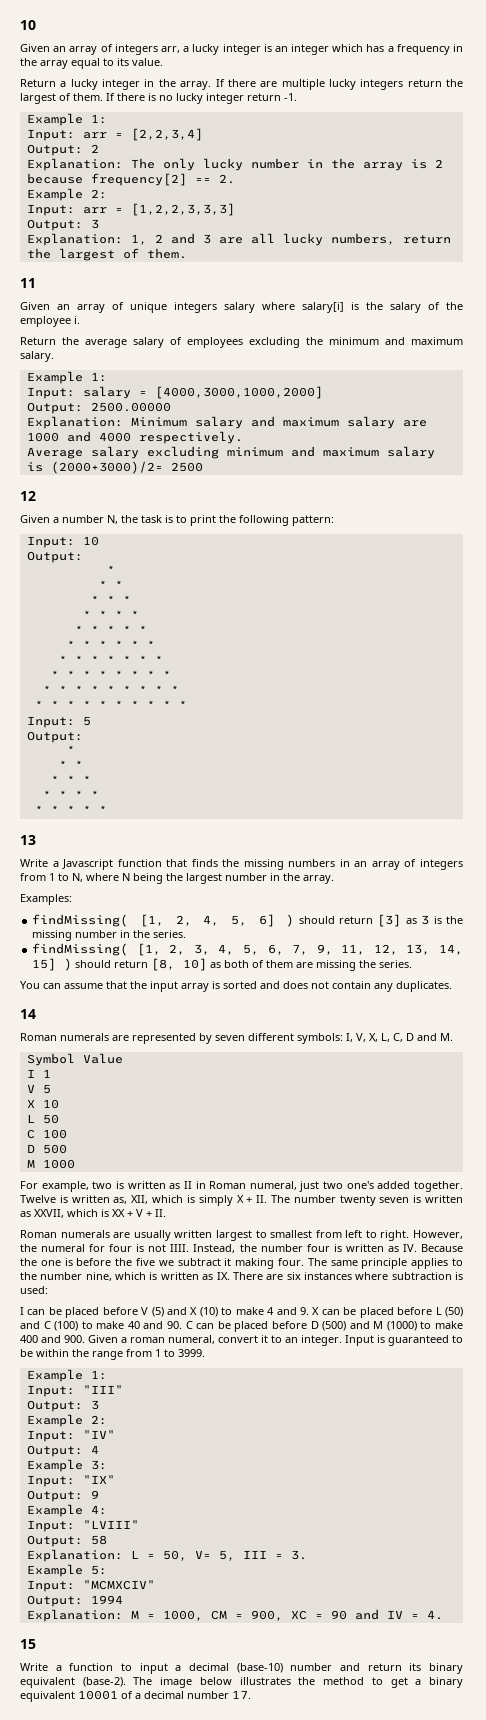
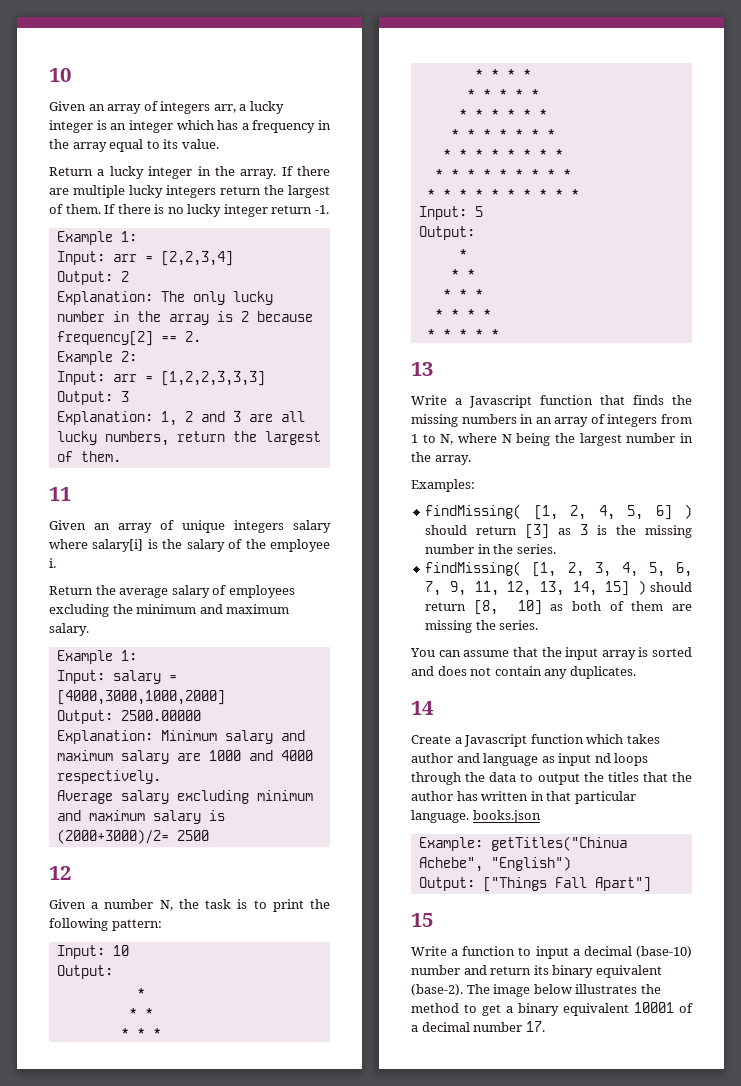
[20,1033,453,1044] [26,1053,123,1066] [26,1069,51,1078] [26,1084,51,1094] [26,1099,59,1109] [26,1114,59,1124] [26,1129,67,1139] [26,1144,67,1154] [26,1159,75,1169] [20,1181,464,1192] [20,1195,463,1206] [20,1209,166,1218] [20,1230,463,1241] [20,1244,463,1253] [20,1258,464,1269] [20,1272,463,1281] [20,1286,48,1294] [20,1307,464,1318] [20,1321,463,1332] [20,1335,463,1346] [20,1349,205,1360] [26,1369,107,1382] [26,1385,123,1397] [26,1400,99,1412] [26,1414,107,1427] [26,1430,115,1442] [26,1445,99,1457] [26,1459,107,1472] [26,1475,115,1487] [26,1490,99,1502] [26,1504,107,1517] [26,1520,139,1532] [26,1535,107,1547] [26,1549,307,1562] [26,1564,107,1577] [26,1580,155,1592] [26,1595,123,1607] [26,1609,443,1622] Roman numerals are represented by seven different symbols: I, V, X, L, C, D and M. // Symbol Value // I 1 // V 5 // X 10 // L 50 // C 100 // D 500 // M 1000 // For example, two is written as II in Roman numeral, just two one's added together. Twelve is written as, XII, which is simply X + II. The number twenty seven is written as XXVII, which is XX + V + II. // Roman numerals are usually written largest to smallest from left to right. However, the numeral for four is not IIII. Instead, the number four is written as IV. Because the one is before the five we subtract it making four. The same principle applies to the number nine, which is written as IX. There are six instances where subtraction is used: // I can be placed before V (5) and X (10) to make 4 and 9. X can be placed before L (50) and C (100) to make 40 and 90. C can be placed before D (500) and M (1000) to make 400 and 900. Given a roman numeral, convert it to an integer. Input is guaranteed to be within the range from 1 to 3999. // Example 1: // Input: "III" // Output: 3 // Example 2: // Input: "IV" // Output: 4 // Example 3: // Input: "IX" // Output: 9 // Example 4: // Input: "LVIII" // Output: 58 // Explanation: L = 50, V= 5, III = 3. // Example 5: // Input: "MCMXCIV" // Output: 1994 // Explanation: M = 1000, CM = 900, XC = 90 and IV = 4. -> [411,734,660,747] [411,753,649,766] [411,772,692,785] [411,791,636,804] [411,810,541,823] [418,836,627,851] [418,856,571,872] [418,877,651,892] Create a Javascript function which takes author and language as input nd loops through the data to output the titles that the author has written in that particular language. books.json // Example: getTitles("Chinua Achebe", "English") // Output: ["Things Fall Apart"]

